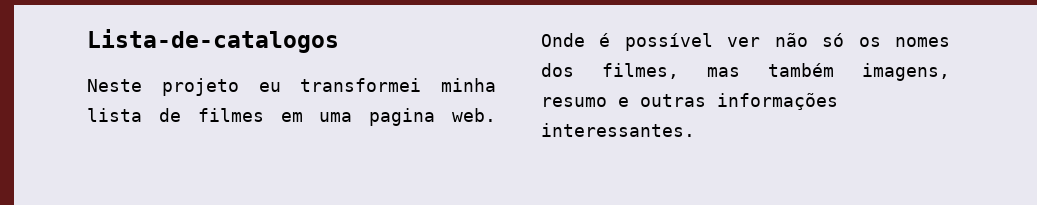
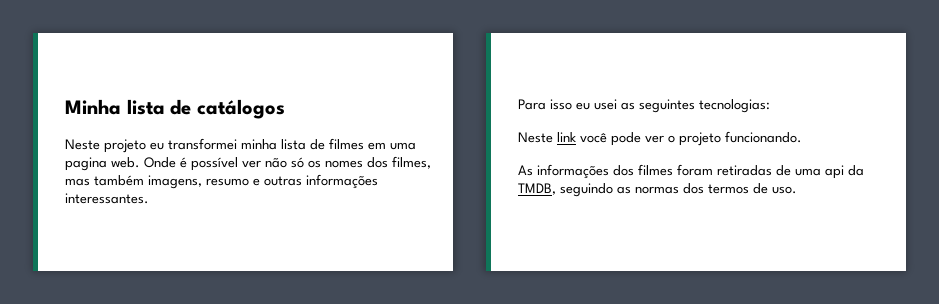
[87,29,339,53] Lista-de-catalogos -> [65,99,285,119] Minha lista de catálogos
(695, 130) none -> [518,99,770,113] [518,131,802,146] [518,164,864,179] [518,183,797,197] // Para isso eu usei as seguintes tecnologias: // Neste link você pode ver o projeto funcionando. // As informações dos filmes foram retiradas de uma api da TMDB, seguindo as normas dos termos de uso.

